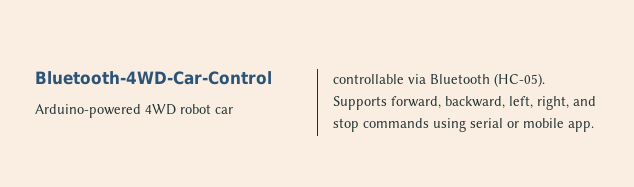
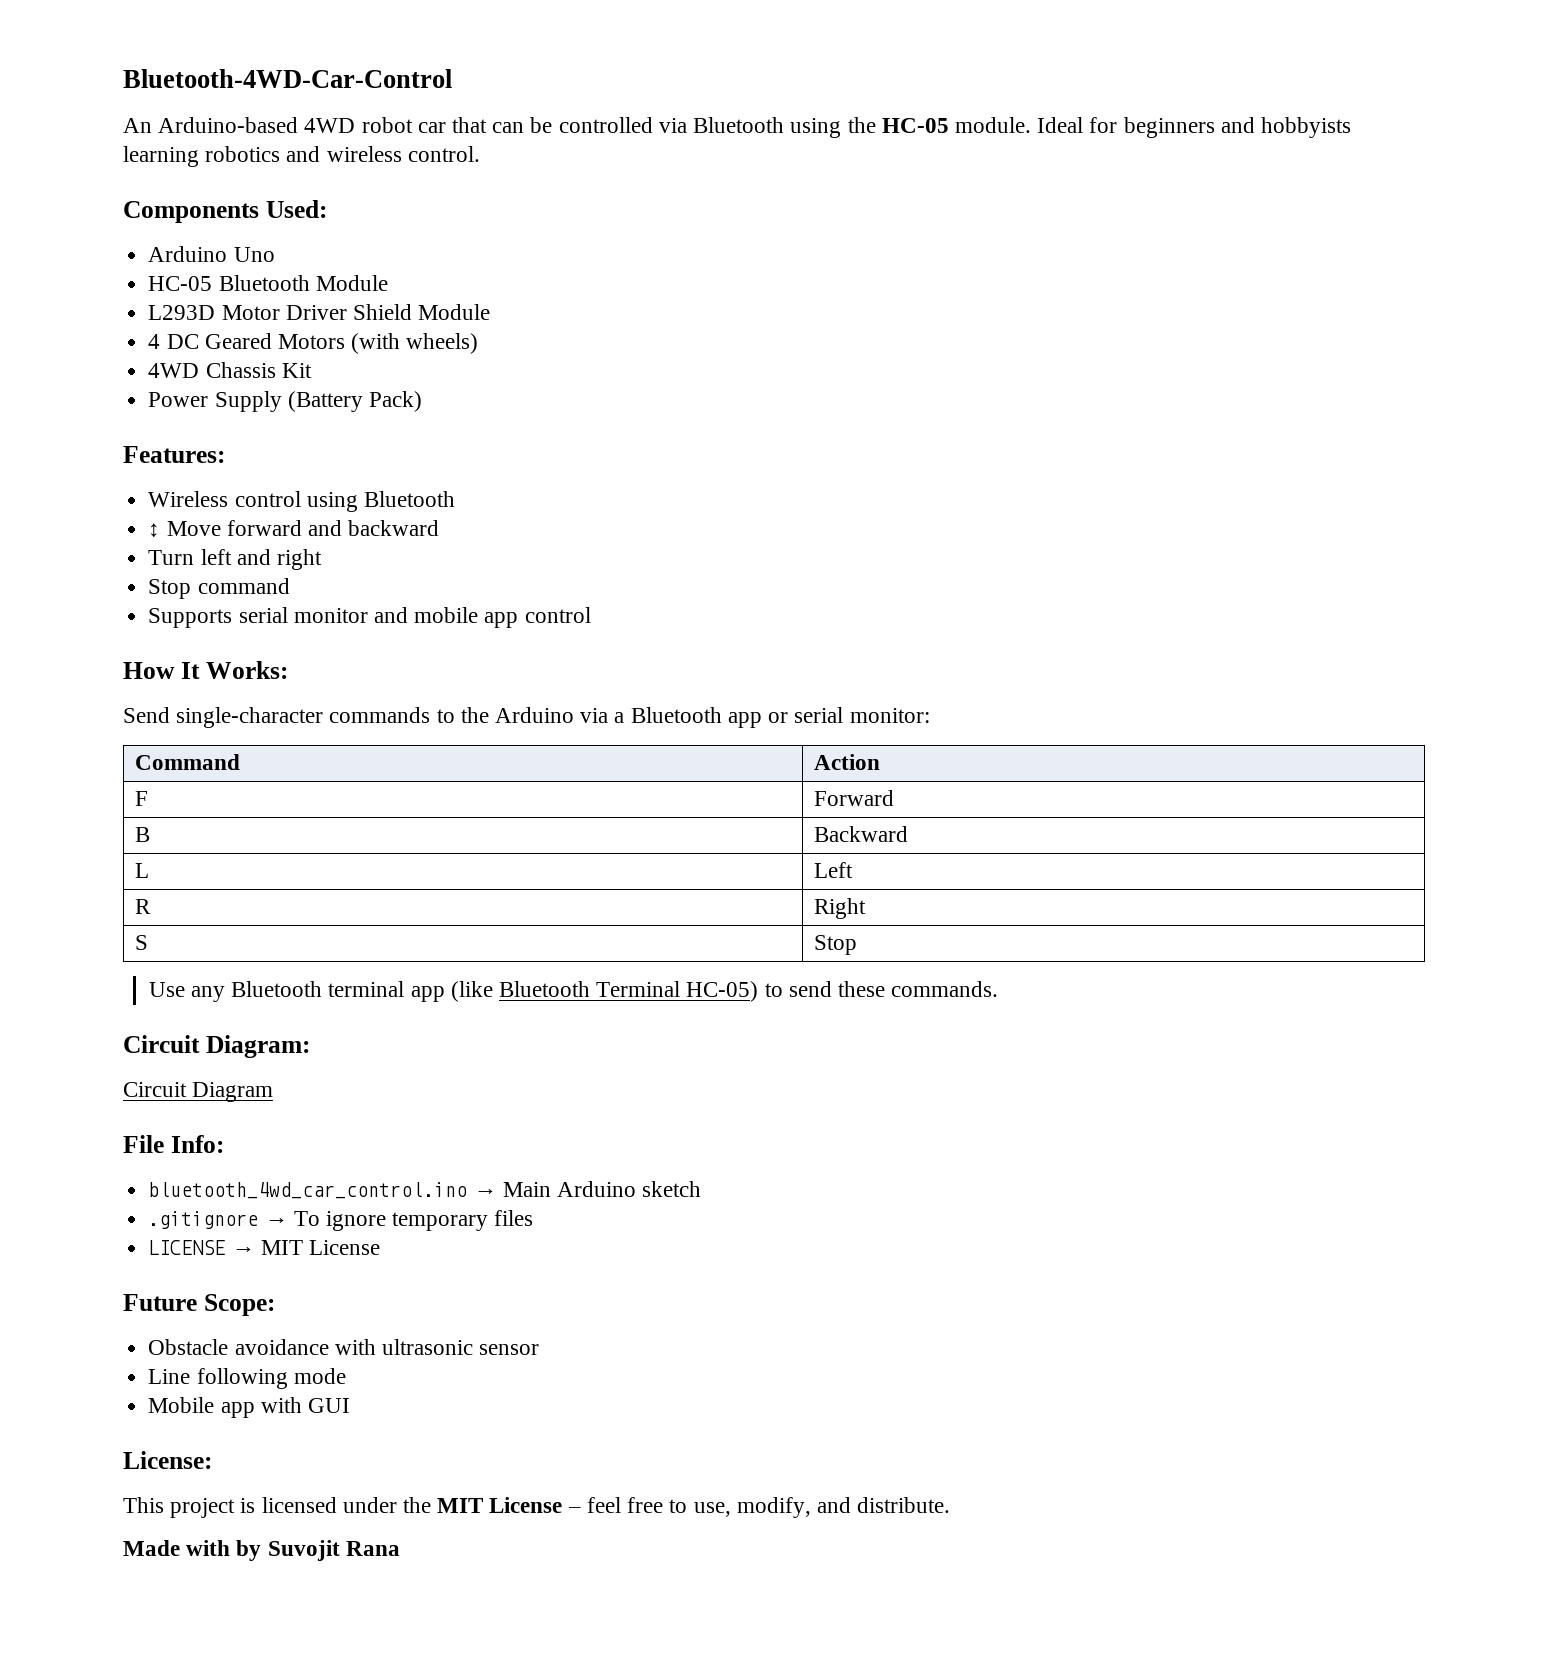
[35,104,141,118] Arduino-powered -> [123,117,299,133] An Arduino-based
[333,73,545,87] [333,96,596,110] [333,118,594,132] controllable via Bluetooth (HC-05). Supports forward, backward, left, right, and stop commands using serial or mobile app. -> [452,117,1351,138] [123,146,480,167] [123,200,327,223] [148,246,275,262] [148,275,388,291] [148,304,491,320] [148,333,479,354] [148,362,312,378] [148,391,422,412] [123,446,225,463] [148,491,455,512] [148,520,440,537] [148,549,322,570] [148,578,290,599] [148,607,591,628] [123,661,288,679] [123,707,930,728] [135,754,241,770] [814,754,881,770] [135,791,149,806] [814,790,895,806] [135,827,151,842] [814,826,909,842] [135,863,150,878] [814,862,854,878] [135,899,152,914] [814,898,867,919] [135,935,149,950] [814,935,858,955] [148,981,999,1002] [123,1035,310,1058] [123,1082,274,1102] [123,1135,224,1153] [148,1181,702,1199] [148,1210,534,1231] [148,1240,380,1255] [123,1294,275,1316] [148,1339,540,1355] [148,1368,346,1389] [148,1397,350,1418] [123,1451,212,1469] [123,1497,951,1518] [123,1540,400,1561] that can be controlled via Bluetooth using the HC-05 module. Ideal for beginners and hobbyists learning robotics and wireless control. // Components Used: // Arduino Uno // HC-05 Bluetooth Module // L293D Motor Driver Shield Module // 4 DC Geared Motors (with wheels) // 4WD Chassis Kit // Power Supply (Battery Pack) // Features: // Wireless control using Bluetooth // ↕ Move forward and backward // Turn left and right // Stop command // Supports serial monitor and mobile app control // How It Works: // Send single-character commands to the Arduino via a Bluetooth app or serial monitor: // Command | Action // F | Forward // B | Backward // L | Left // R | Right // S | Stop // Use any Bluetooth terminal app (like Bluetooth Terminal HC-05) to send these commands. // Circuit Diagram: // Circuit Diagram // File Info: // bluetooth_4wd_car_control.ino → Main Arduino sketch // .gitignore → To ignore temporary files // LICENSE → MIT License // Future Scope: // Obstacle avoidance with ultrasonic sensor // Line following mode // Mobile app with GUI // License: // This project is licensed under the MIT License – feel free to use, modify, and distribute. // Made with by Suvojit Rana

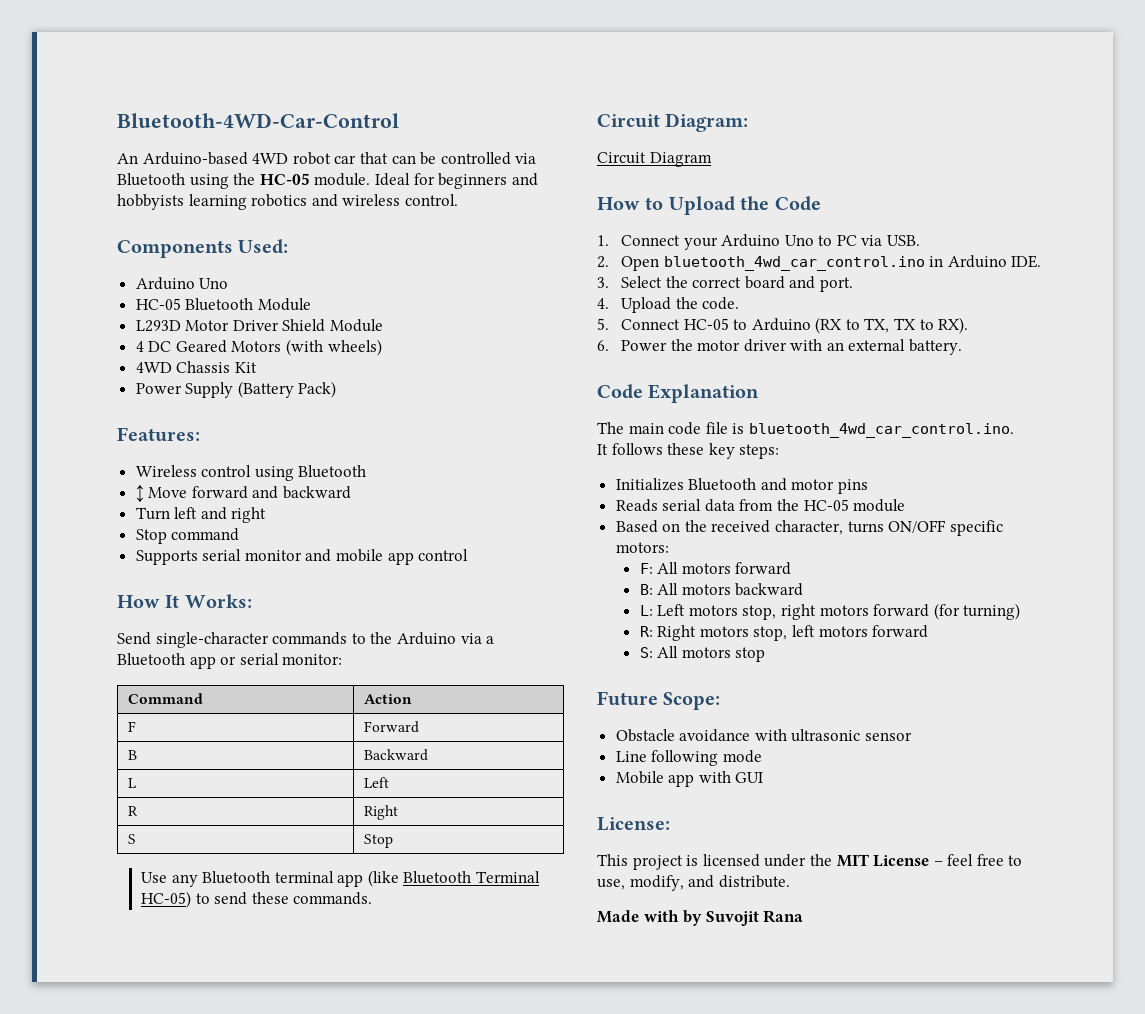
[123,1135,224,1153] [148,1181,702,1199] [148,1210,534,1231] [148,1240,380,1255] File Info: // bluetooth_4wd_car_control.ino → Main Arduino sketch // .gitignore → To ignore temporary files // LICENSE → MIT License -> [597,196,821,215] [597,234,921,250] [597,255,1042,271] [597,276,853,292] [597,297,740,313] [597,317,969,334] [597,339,963,355] [597,384,760,403] [597,422,1014,438] [597,443,780,459] [615,478,869,494] [615,499,906,512] [615,520,1003,536] [615,542,669,553] [639,562,792,575] [639,583,804,596] [639,603,1021,620] [639,625,929,641] [639,646,766,662] How to Upload the Code // 1. Connect your Arduino Uno to PC via USB. // 2. Open bluetooth_4wd_car_control.ino in Arduino IDE. // 3. Select the correct board and port. // 4. Upload the code. // 5. Connect HC-05 to Arduino (RX to TX, TX to RX). // 6. Power the motor driver with an external battery. // Code Explanation // The main code file is bluetooth_4wd_car_control.ino. // It follows these key steps: // Initializes Bluetooth and motor pins // Reads serial data from the HC-05 module // Based on the received character, turns ON/OFF specific motors: // F: All motors forward // B: All motors backward // L: Left motors stop, right motors forward (for turning) // R: Right motors stop, left motors forward // S: All motors stop

